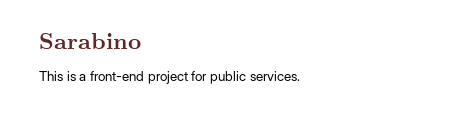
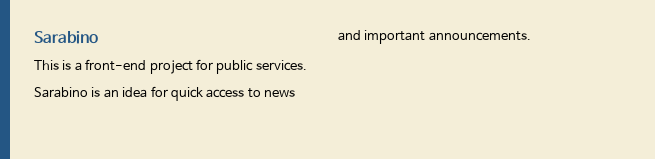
(300, 76) none -> [34,86,295,101] [338,30,531,44] // Sarabino is an idea for quick access to news and important announcements.

